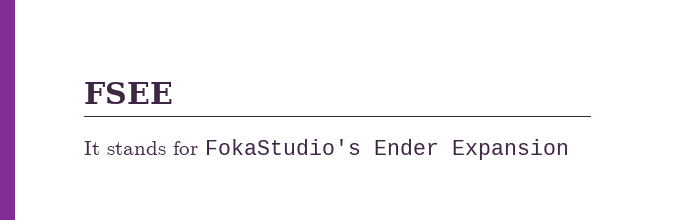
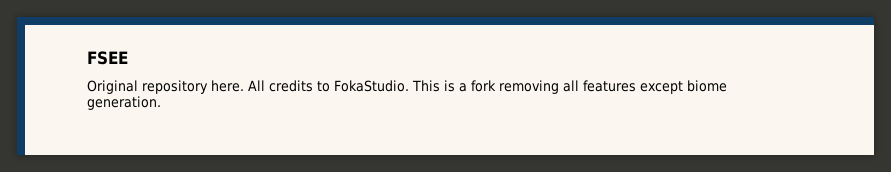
[84,139,569,160] It stands for FokaStudio's Ender Expansion -> [87,80,727,94] [87,96,161,110] Original repository here. All credits to FokaStudio. This is a fork removing all features except biome generation.

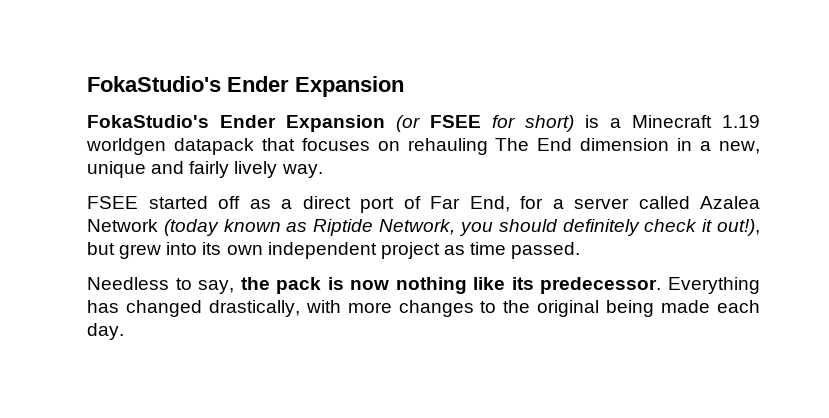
[87,51,128,65] [87,80,727,94] [87,96,161,110] FSEE // Original repository here. All credits to FokaStudio. This is a fork removing all features except biome generation. -> [87,76,404,97] [87,115,760,132] [86,138,761,155] [87,161,323,178] [87,196,760,213] [87,219,761,236] [87,242,581,259] [87,277,760,294] [87,300,760,317] [87,323,124,340] FokaStudio's Ender Expansion // FokaStudio's Ender Expansion (or FSEE for short) is a Minecraft 1.19 worldgen datapack that focuses on rehauling The End dimension in a new, unique and fairly lively way. // FSEE started off as a direct port of Far End, for a server called Azalea Network (today known as Riptide Network, you should definitely check it out!), but grew into its own independent project as time passed. // Needless to say, the pack is now nothing like its predecessor. Everything has changed drastically, with more changes to the original being made each day.

